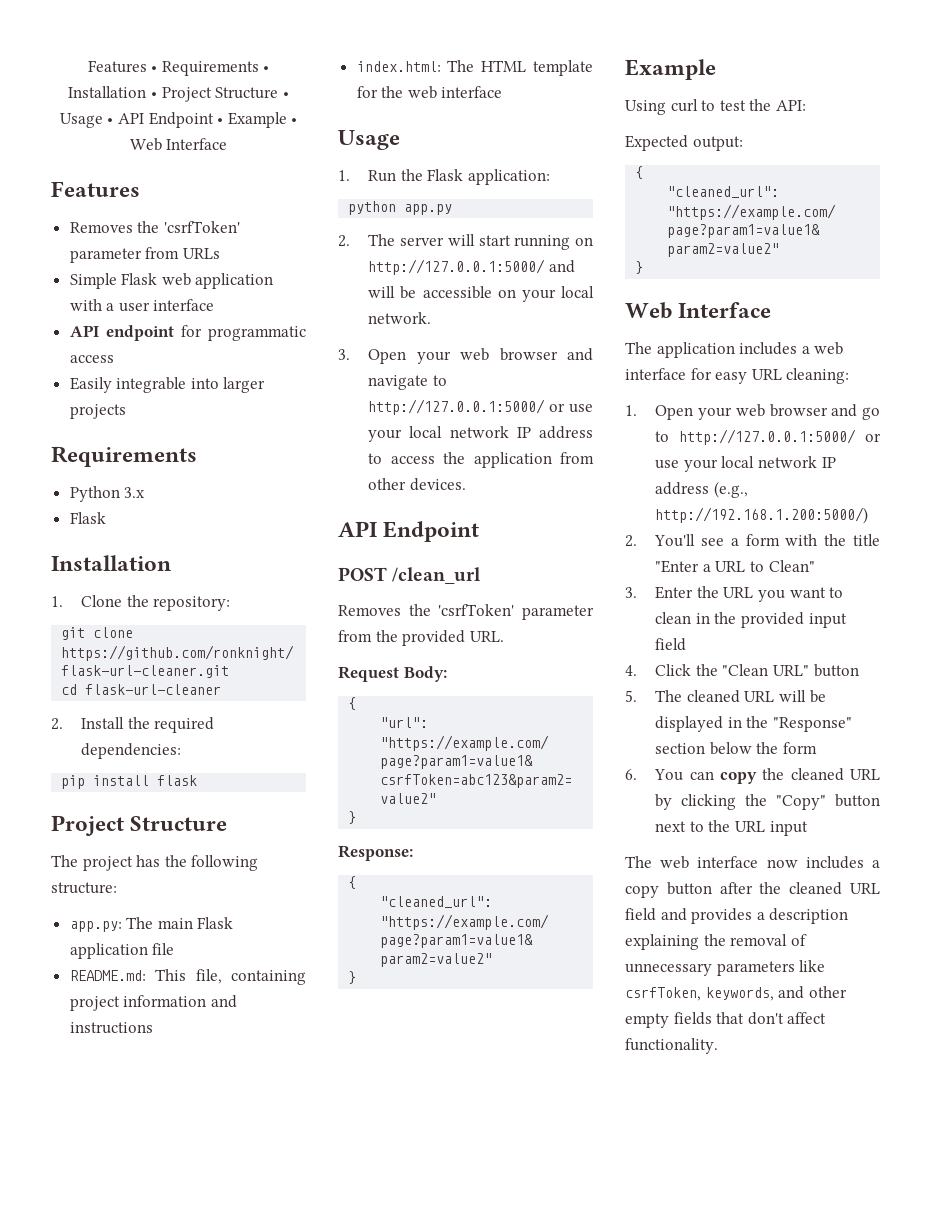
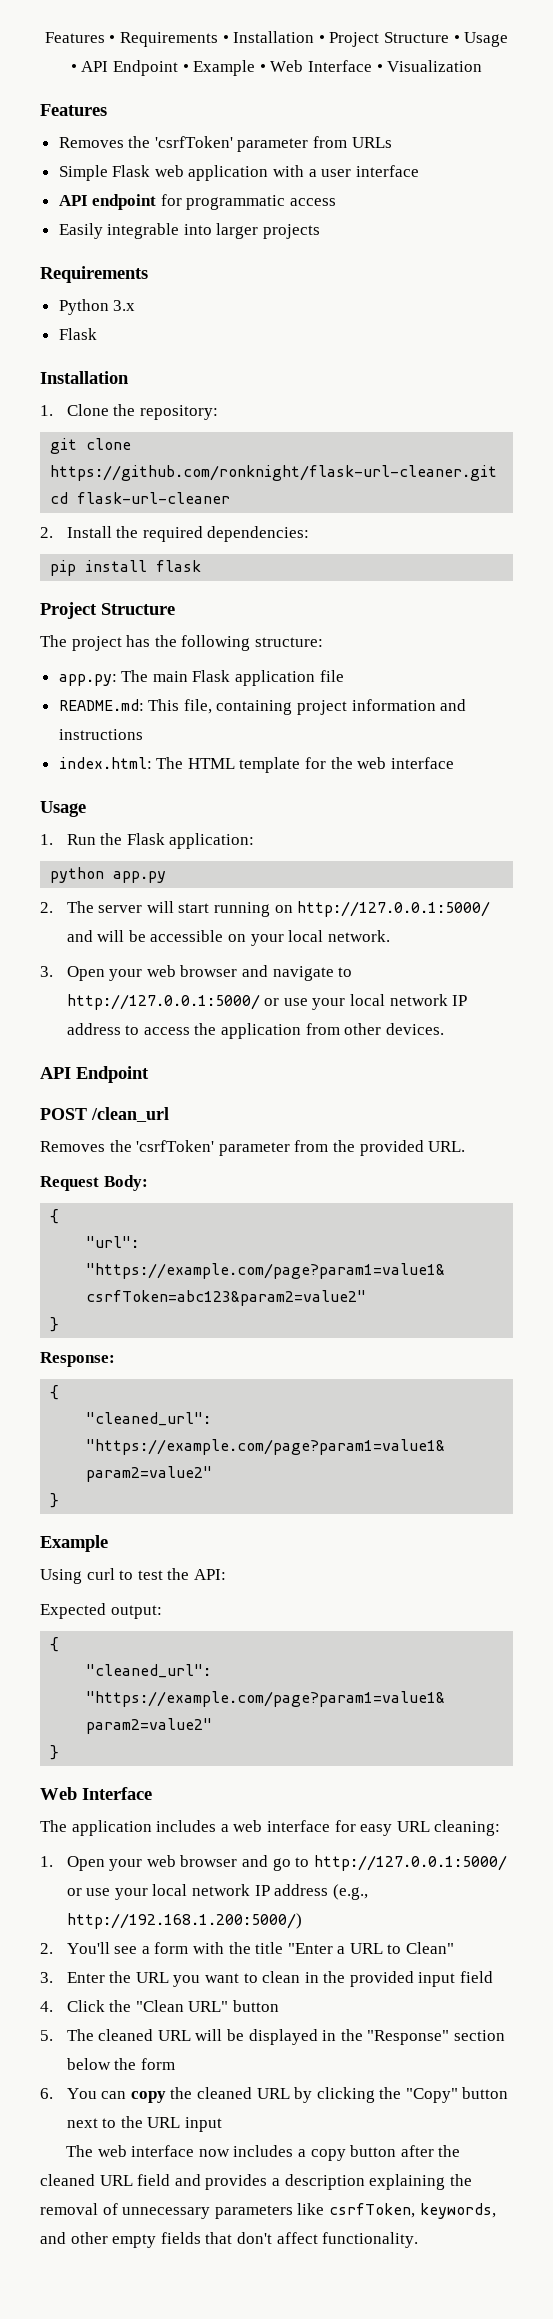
(228, 144) none -> [376,60,483,72] • Visualization

